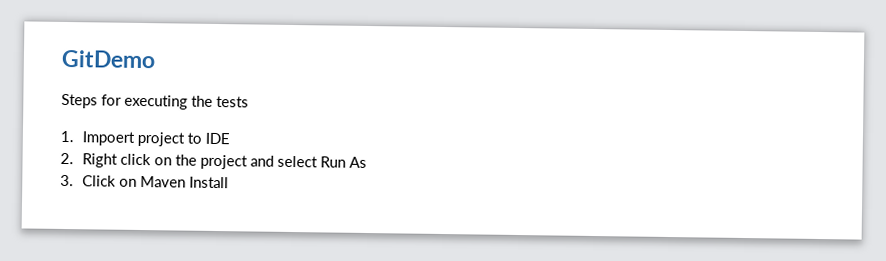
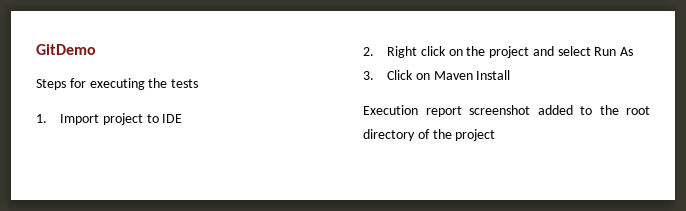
[81,131,135,146] Impoert -> [60,114,100,125] Import
(229, 182) none -> [363,105,650,117] [363,129,496,141] // Execution report screenshot added to the root directory of the project

